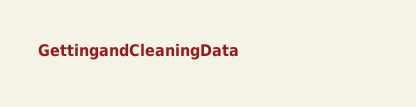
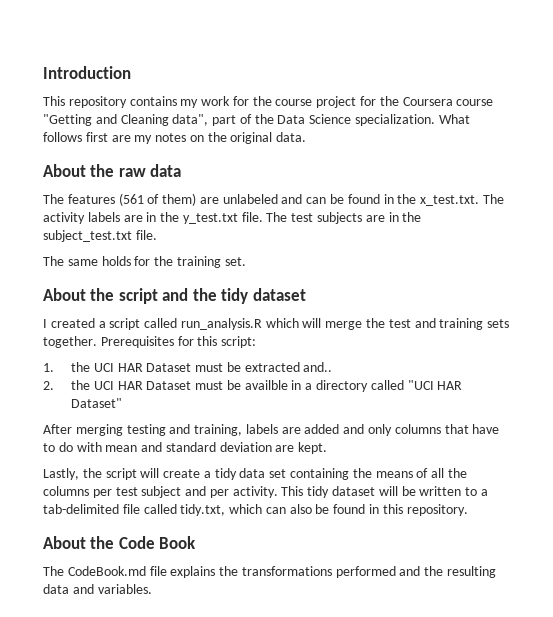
[38,43,239,60] GettingandCleaningData -> [43,66,131,79] [43,96,494,108] [43,114,470,126] [43,132,307,144] [43,164,182,177] [43,193,504,206] [43,212,422,224] [43,230,157,242] [43,256,246,268] [43,288,306,304] [43,318,510,330] [43,336,257,348] [43,362,333,372] [43,380,463,392] [70,398,122,408] [43,424,500,436] [43,442,328,454] [43,468,467,480] [43,486,488,498] [43,504,468,516] [43,536,197,549] [43,566,497,578] [43,584,152,594] Introduction // This repository contains my work for the course project for the Coursera course "Getting and Cleaning data", part of the Data Science specialization. What follows first are my notes on the original data. // About the raw data // The features (561 of them) are unlabeled and can be found in the x_test.txt. The activity labels are in the y_test.txt file. The test subjects are in the subject_test.txt file. // The same holds for the training set. // About the script and the tidy dataset // I created a script called run_analysis.R which will merge the test and training sets together. Prerequisites for this script: // 1. the UCI HAR Dataset must be extracted and.. // 2. the UCI HAR Dataset must be availble in a directory called "UCI HAR Dataset" // After merging testing and training, labels are added and only columns that have to do with mean and standard deviation are kept. // Lastly, the script will create a tidy data set containing the means of all the columns per test subject and per activity. This tidy dataset will be written to a tab-delimited file called tidy.txt, which can also be found in this repository. // About the Code Book // The CodeBook.md file explains the transformations performed and the resulting data and variables.

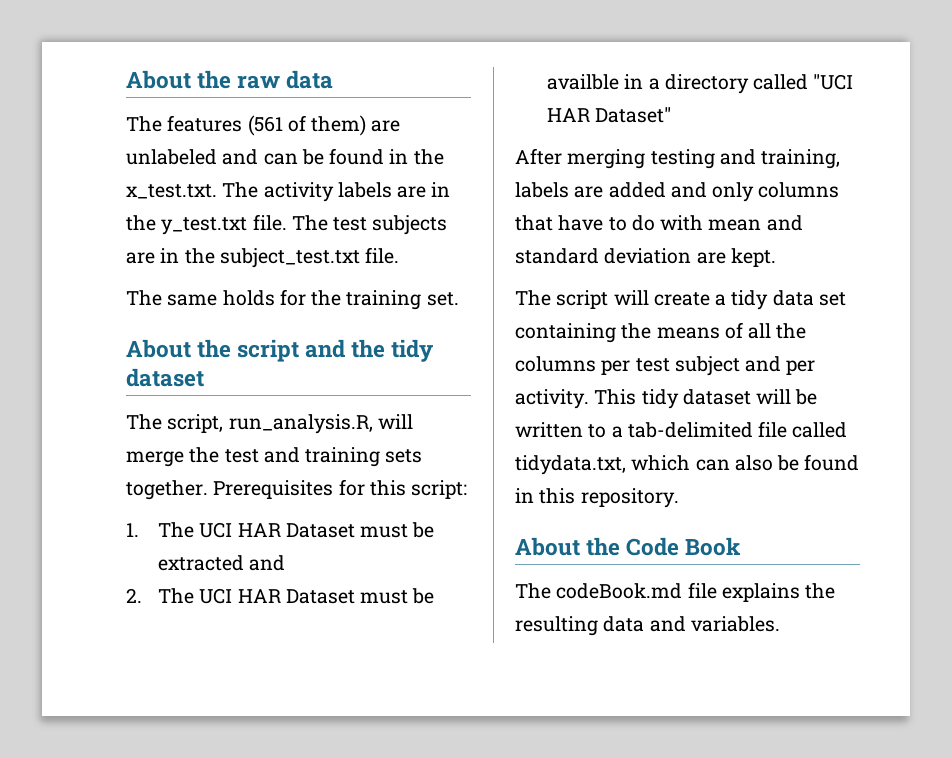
[43,66,131,79] [43,96,494,108] [43,114,470,126] [43,132,307,144] Introduction // This repository contains my work for the course project for the Coursera course "Getting and Cleaning data", part of the Data Science specialization. What follows first are my notes on the original data. // -> (126, 79) none
[43,318,299,330] I created a script called run_analysis.R which -> [126,414,373,434] The script, run_analysis.R,
[70,362,90,372] the -> [158,522,195,538] The
[303,362,333,372] and.. -> [249,555,286,571] and
[70,380,90,390] the -> [158,588,195,604] The
[43,468,102,480] Lastly, the -> [515,290,551,306] The
[180,504,226,516] tidy.txt, -> [515,455,626,475] tidydata.txt,
[67,566,146,576] CodeBook.md -> [556,583,683,599] codeBook.md
[241,566,444,578] transformations performed and the -> (836, 591) none

